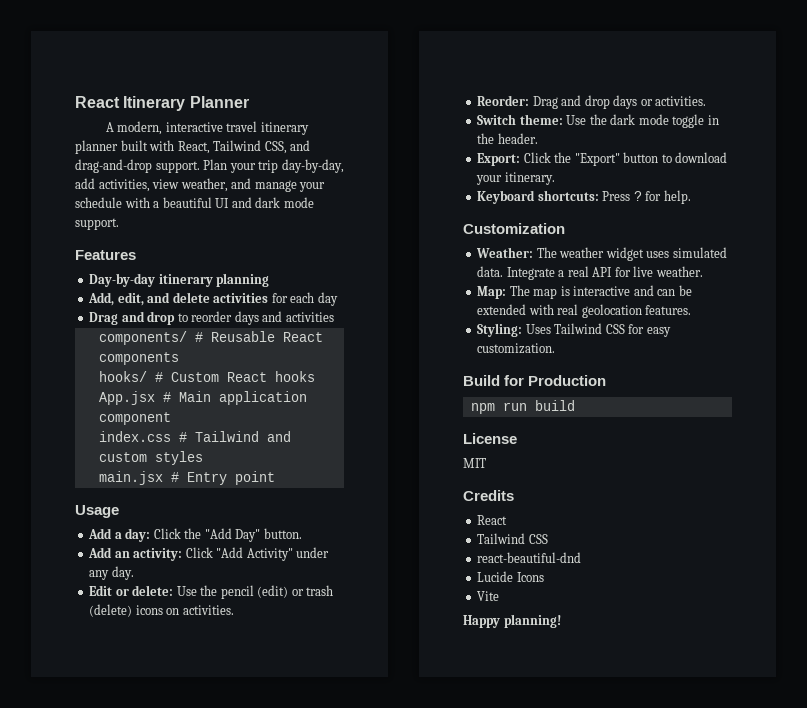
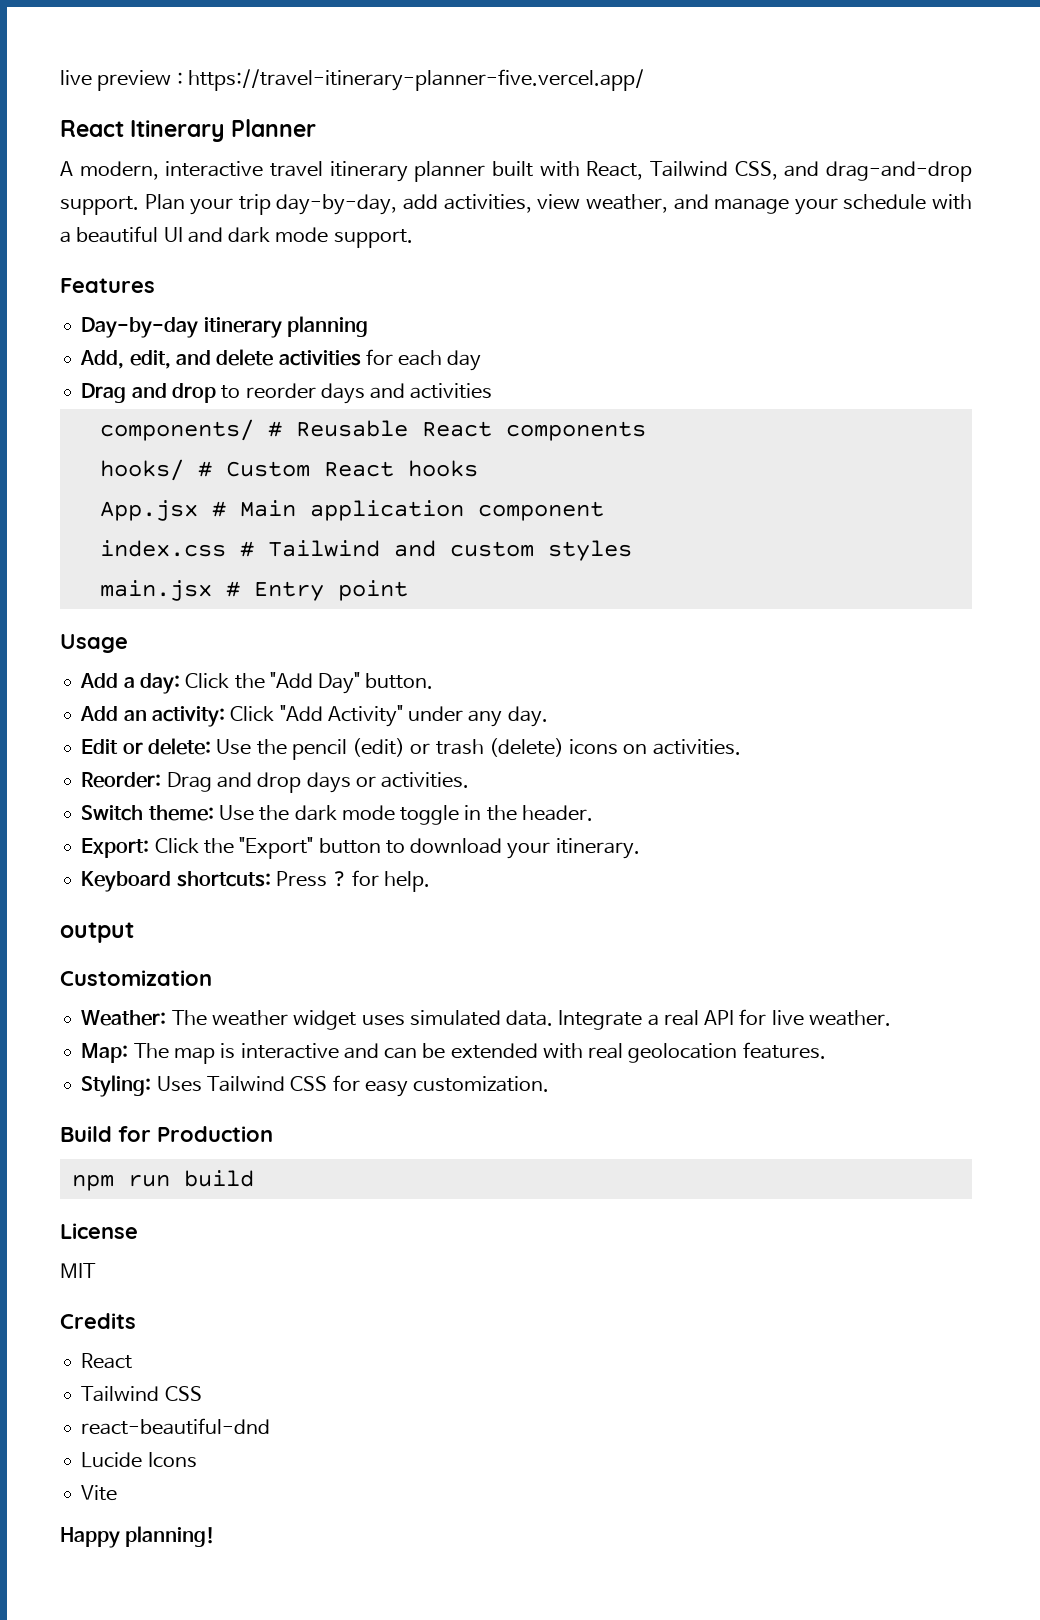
(75, 102) none -> [60,69,644,91] live preview : https://travel-itinerary-planner-five.vercel.app/ //
(691, 197) none -> [60,922,134,943] // output

